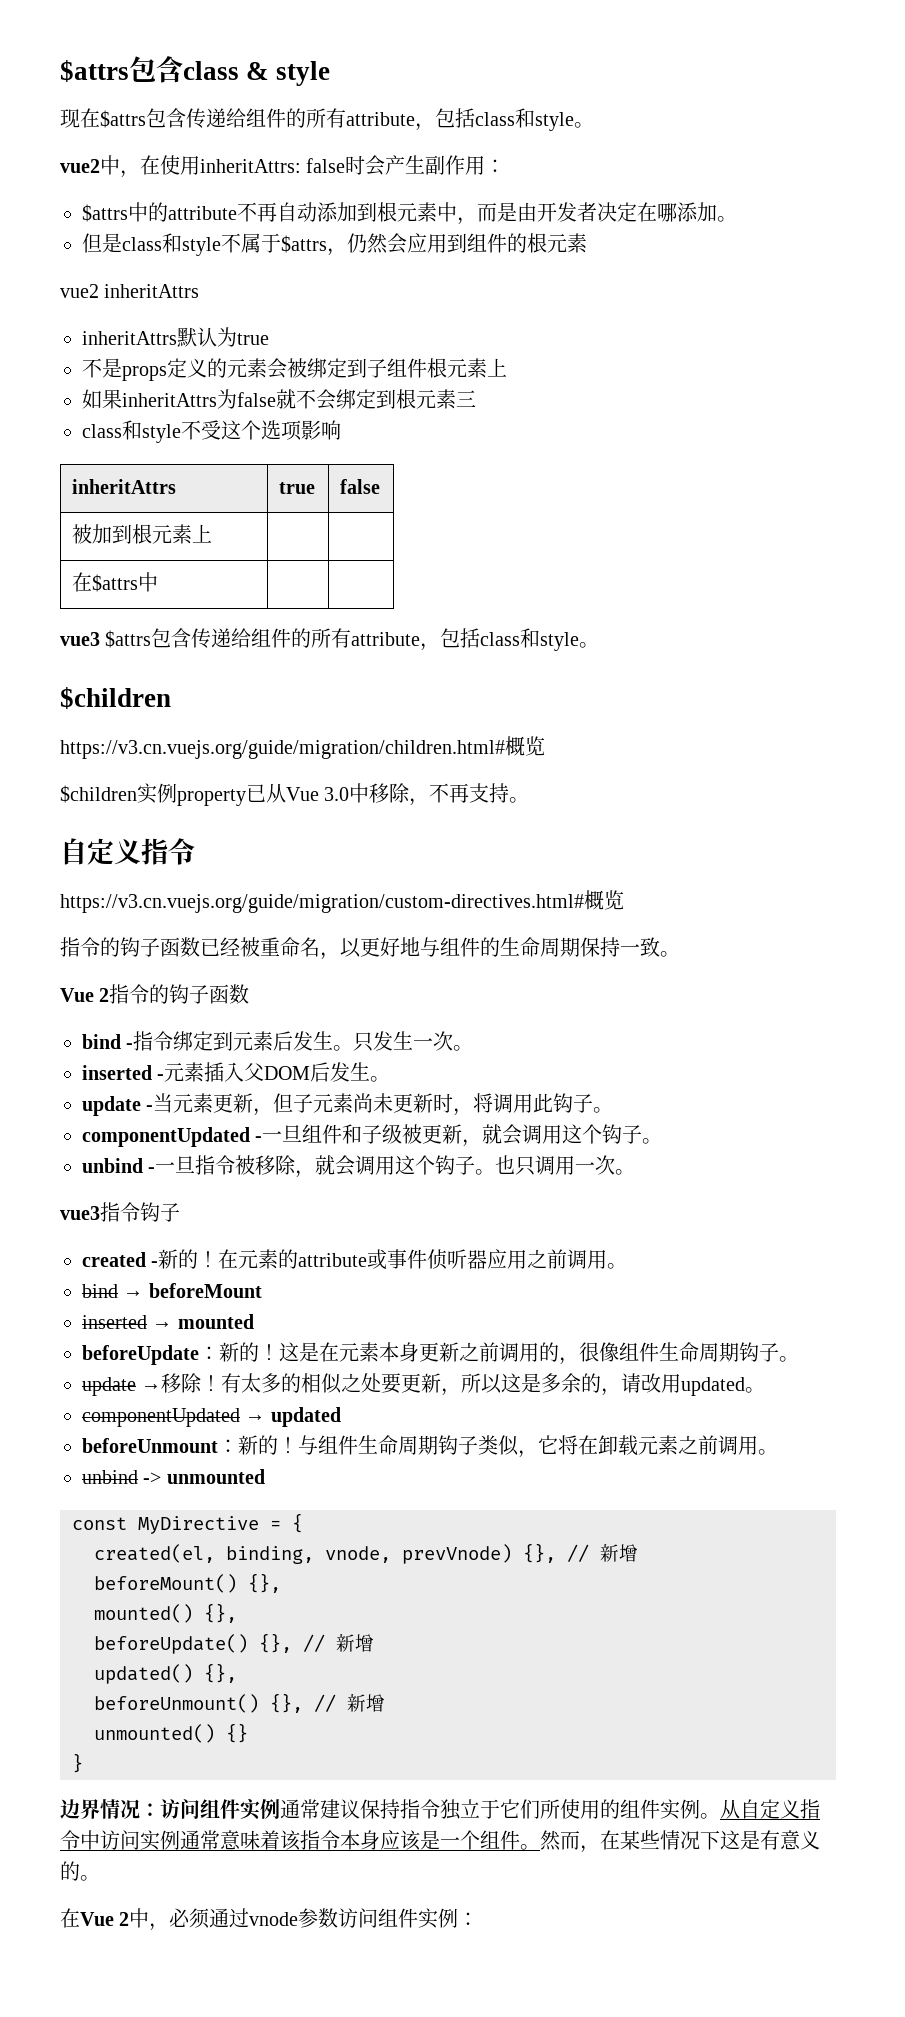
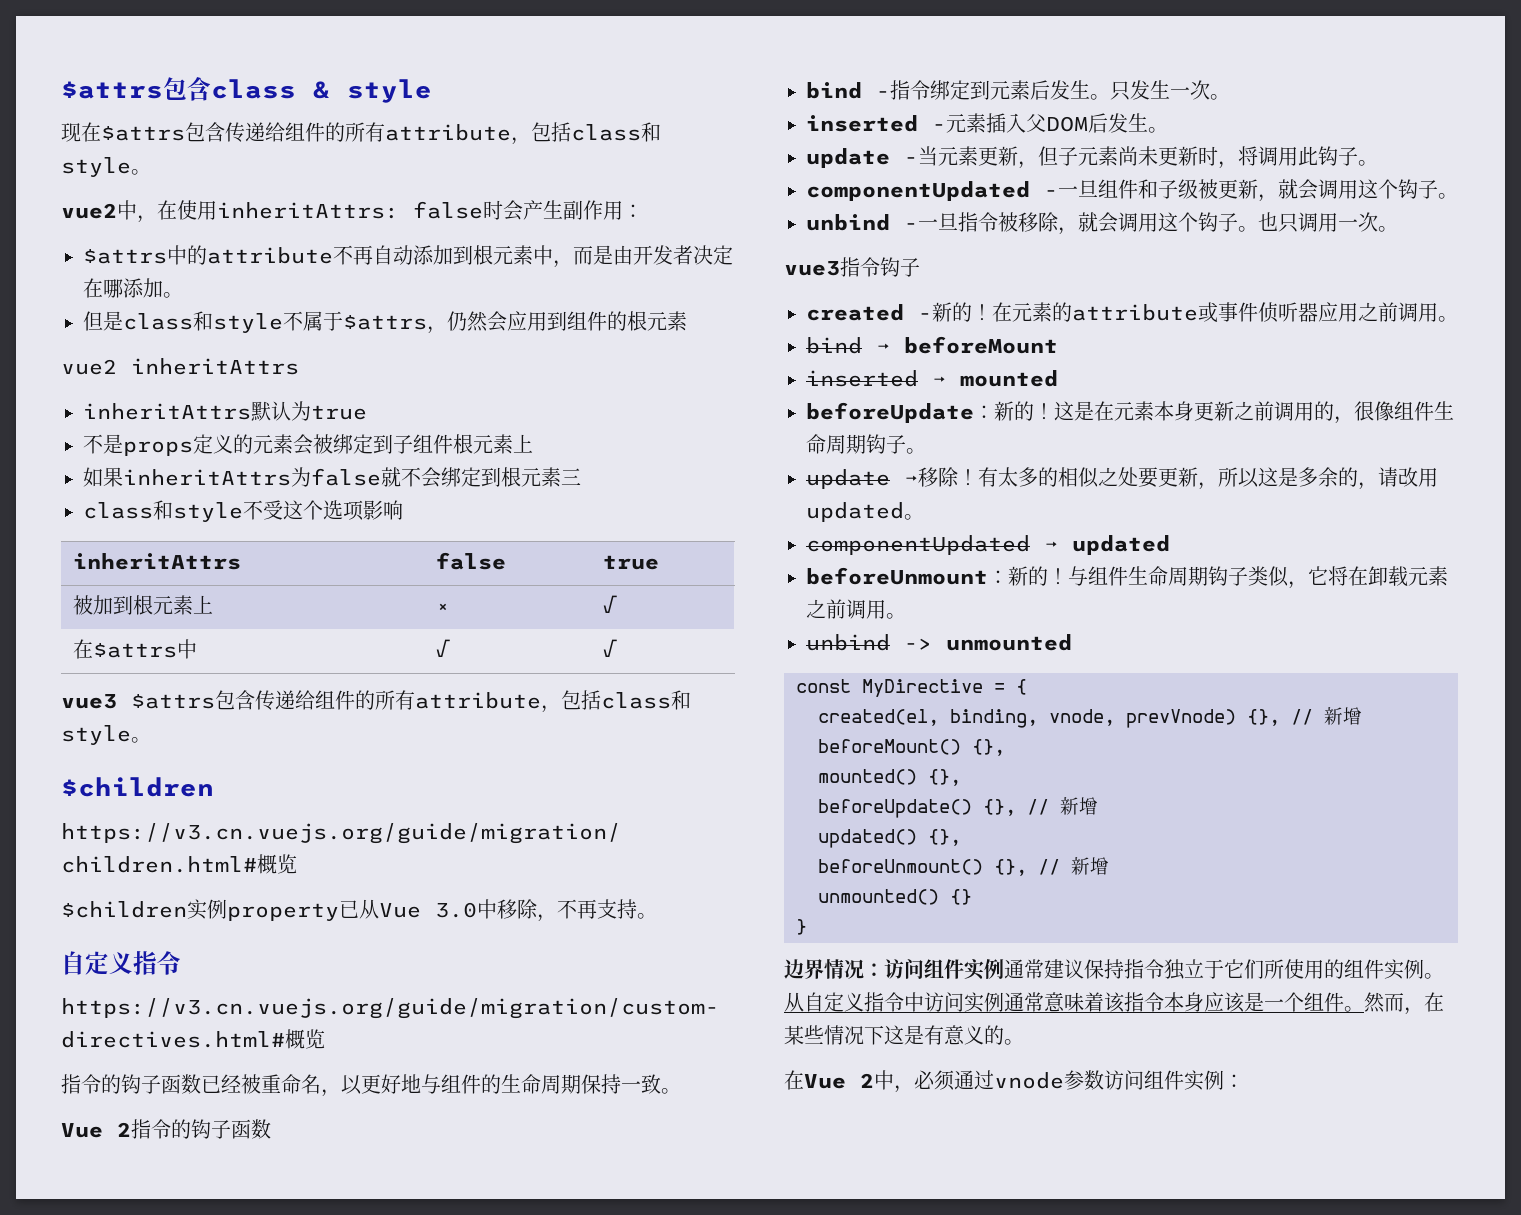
[279,482,316,494] [340,479,381,494] | true | false -> [435,552,506,570] [602,555,659,570] | false | true
(213, 533) | -> [435,603,450,613] [602,595,617,613] × | √
(159, 582) | -> [435,639,450,657] [602,639,617,657] √ | √

